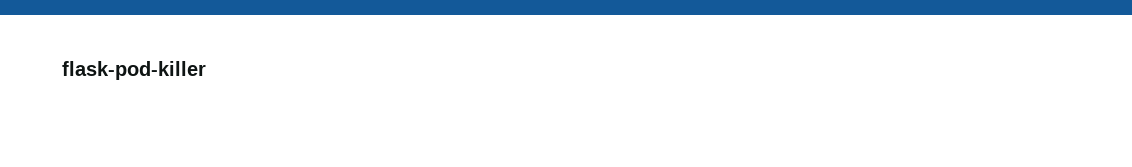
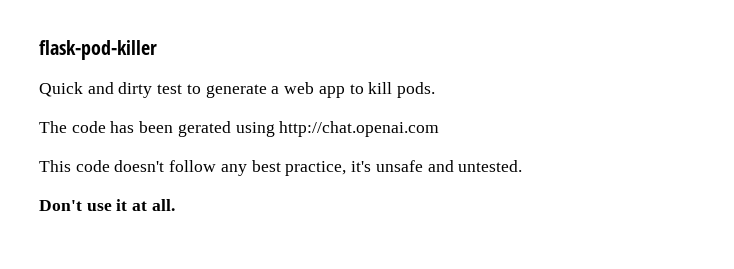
(206, 70) none -> [39,82,435,98] [39,121,440,137] [39,160,523,176] [39,199,175,211] // Quick and dirty test to generate a web app to kill pods. // The code has been gerated using http://chat.openai.com // This code doesn't follow any best practice, it's unsafe and untested. // Don't use it at all.

